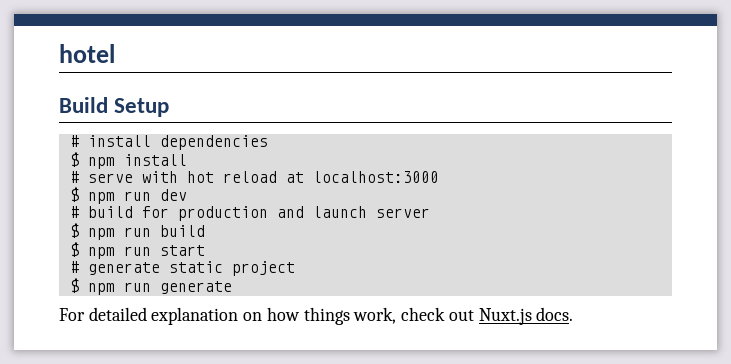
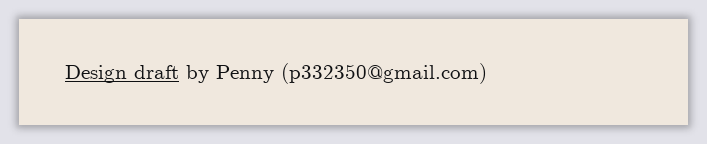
[59,44,115,63] [59,97,170,117] [69,135,268,150] [69,152,187,169] [69,171,439,183] [69,187,187,204] [69,206,430,221] [69,223,205,240] [69,242,205,259] [69,261,295,276] [69,278,232,295] [59,307,574,325] hotel // Build Setup // # install dependencies // $ npm install // # serve with hot reload at localhost:3000 // $ npm run dev // # build for production and launch server // $ npm run build // $ npm run start // # generate static project // $ npm run generate // For detailed explanation on how things work, check out Nuxt.js docs. -> [65,63,487,84] Design draft by Penny (p332350@gmail.com)

